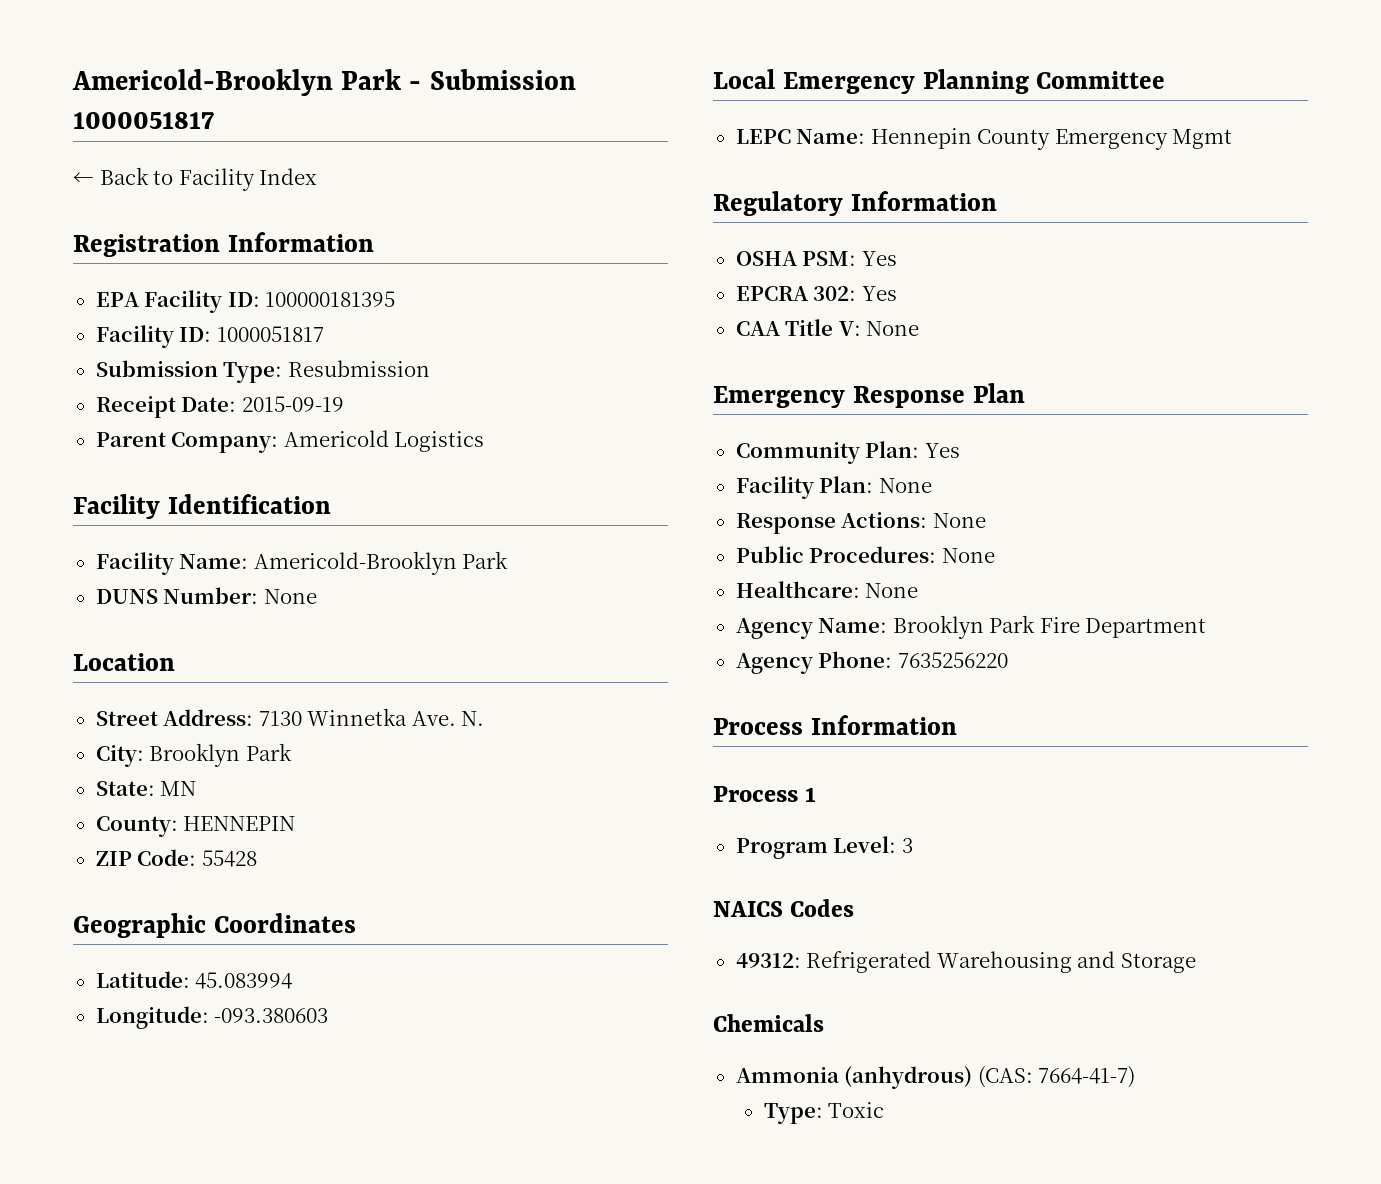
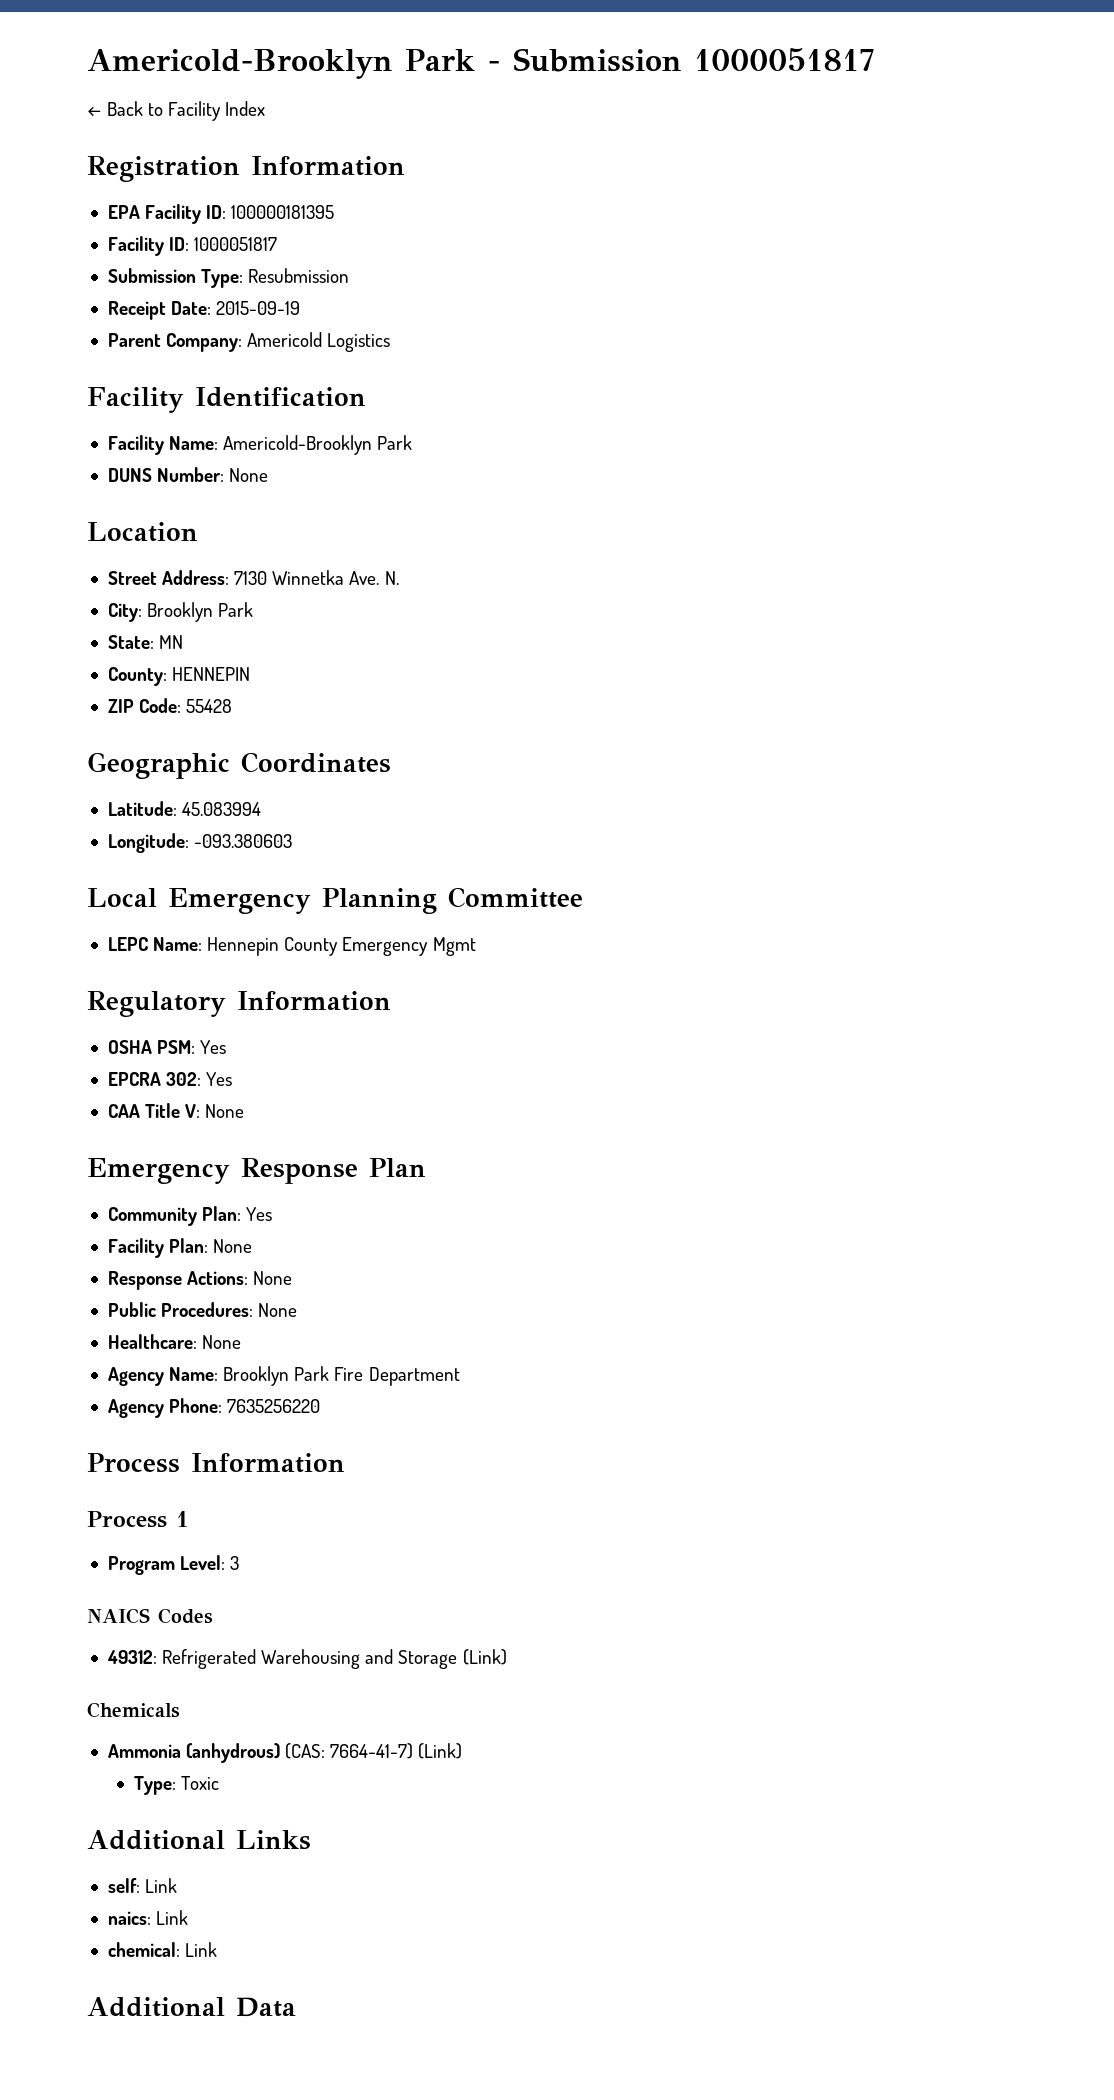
(1196, 963) none -> [462,1649,507,1665] (Link)
(1136, 1077) none -> [418,1743,463,1759] (Link)
(885, 1110) none -> [87,1830,311,1850] [107,1878,178,1893] [107,1910,189,1925] [107,1942,218,1957] [87,1997,296,2017] // Additional Links // self: Link // naics: Link // chemical: Link // Additional Data

